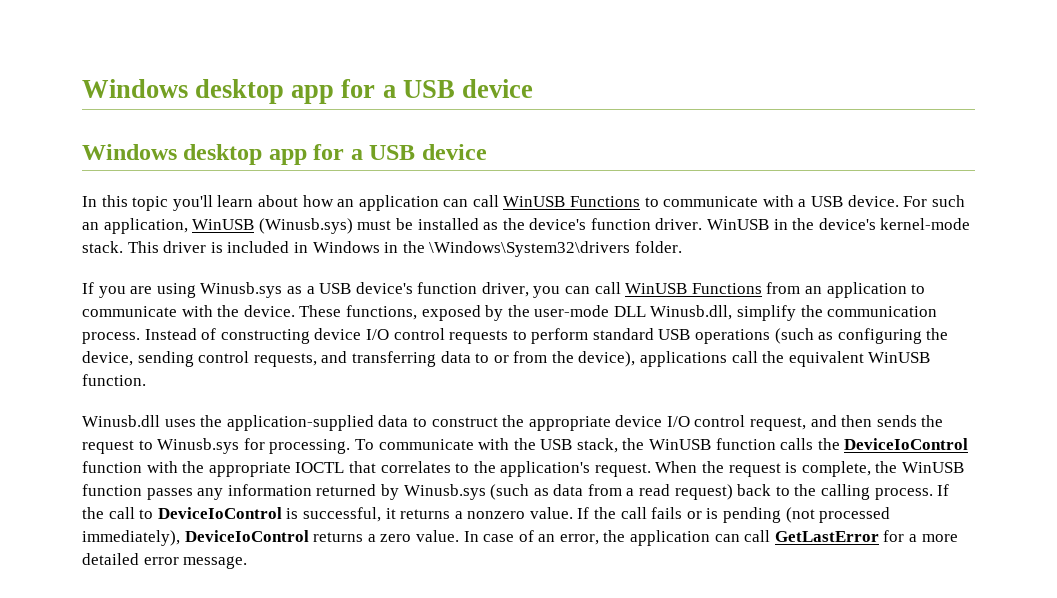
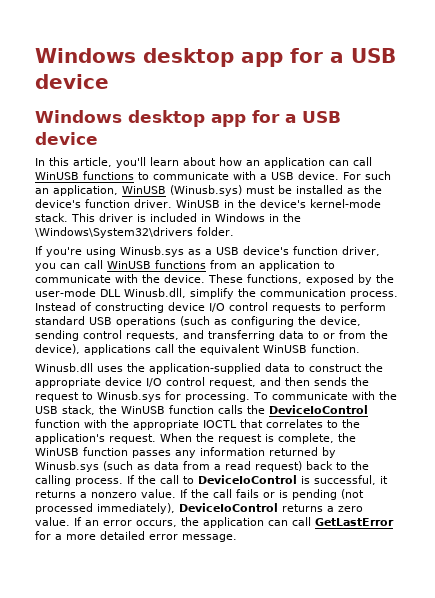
[132,196,169,211] topic -> [73,157,112,167] article,
[570,196,641,207] Functions -> [83,171,134,180] functions
[98,286,153,298] you are -> [46,247,82,257] you're
[691,283,762,294] Functions -> [155,260,206,269] functions
[463,530,599,545] In case of an error, -> [74,517,177,527] If an error occurs,

